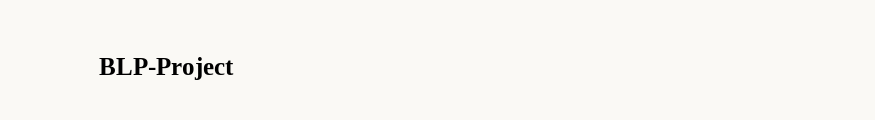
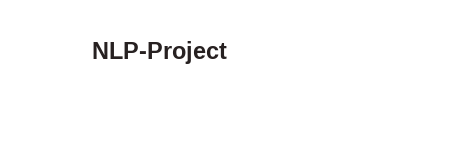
[99,57,234,80] BLP-Project -> [92,41,227,64] NLP-Project

